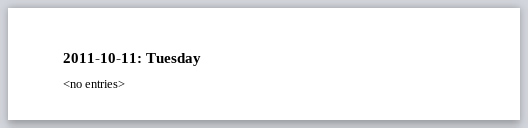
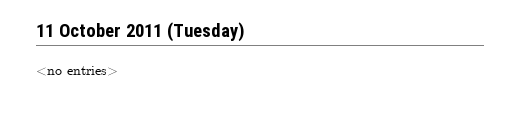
[63,53,202,66] 2011-10-11: Tuesday -> [36,22,245,42] 11 October 2011 (Tuesday)

